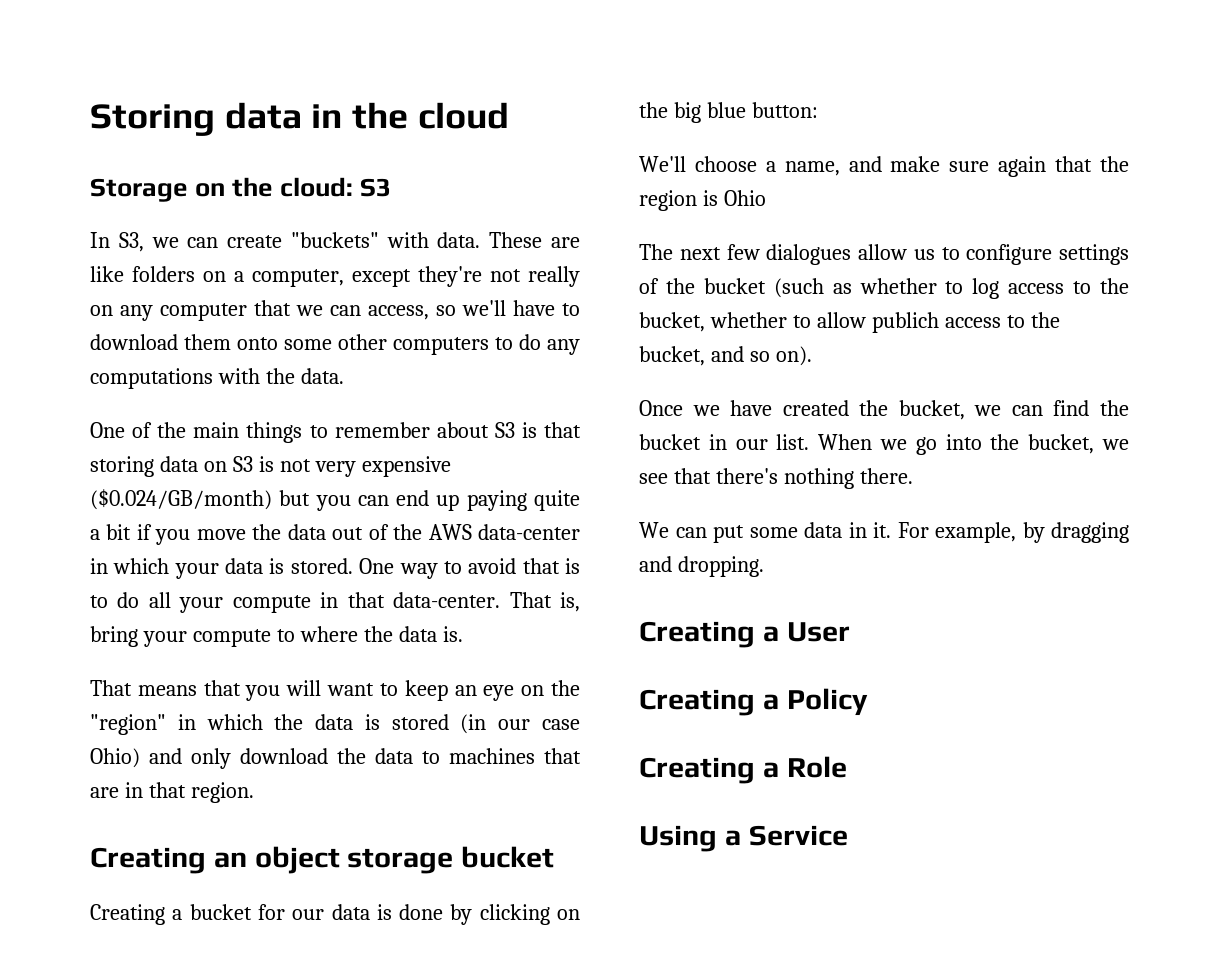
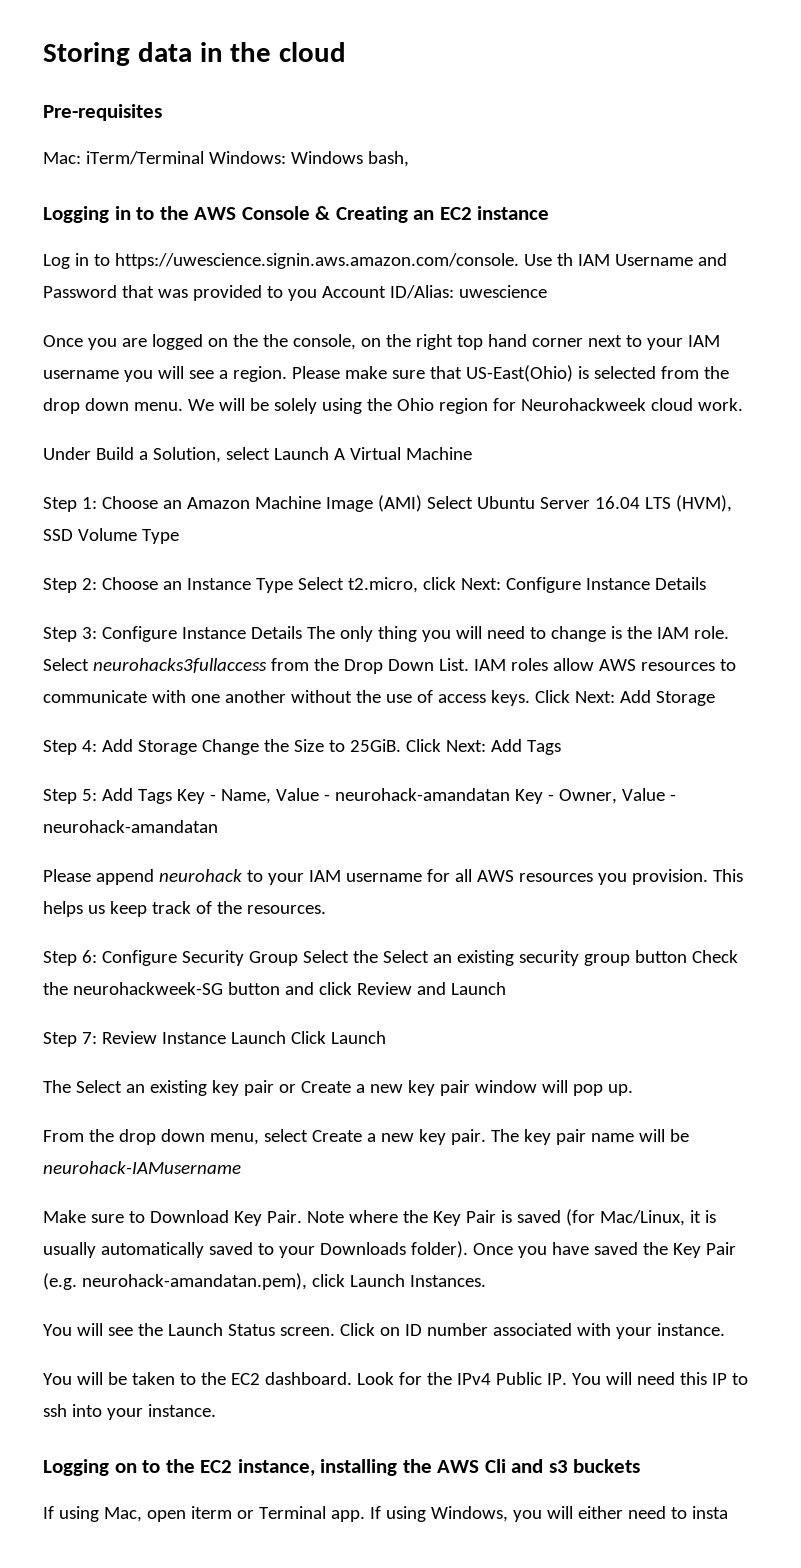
[90,177,392,202] [90,232,580,252] [90,266,580,287] [90,300,580,321] [90,334,580,355] [90,368,344,389] [90,422,582,443] [90,456,451,477] [90,489,580,511] [90,524,580,545] [90,558,581,579] [90,592,580,613] [90,626,463,647] [90,680,580,701] [90,714,580,735] [90,748,581,769] [90,782,254,803] [90,846,555,874] [90,904,580,925] [639,102,818,123] [639,156,1129,177] [639,190,766,211] [639,244,1129,265] [639,278,1129,299] [639,312,1060,333] [639,346,812,366] [639,400,1129,420] [639,434,1129,455] [639,468,913,489] [639,522,1129,543] [639,556,764,577] [639,621,850,648] [639,688,868,716] [639,756,847,784] [639,825,848,852] Storage on the cloud: S3 // In S3, we can create "buckets" with data. These are like folders on a computer, except they're not really on any computer that we can access, so we'll have to download them onto some other computers to do any computations with the data. // One of the main things to remember about S3 is that storing data on S3 is not very expensive ($0.024/GB/month) but you can end up paying quite a bit if you move the data out of the AWS data-center in which your data is stored. One way to avoid that is to do all your compute in that data-center. That is, bring your compute to where the data is. // That means that you will want to keep an eye on the "region" in which the data is stored (in our case Ohio) and only download the data to machines that are in that region. // Creating an object storage bucket // Creating a bucket for our data is done by clicking on the big blue button: // We'll choose a name, and make sure again that the region is Ohio // The next few dialogues allow us to configure settings of the bucket (such as whether to log access to the bucket, whether to allow publich access to the bucket, and so on). // Once we have created the bucket, we can find the bucket in our list. When we go into the bucket, we see that there's nothing there. // We can put some data in it. For example, by dragging and dropping. // Creating a User // Creating a Policy // Creating a Role // Using a Service -> [43,104,162,121] [43,151,409,167] [43,206,550,223] [43,253,727,269] [43,285,547,301] [43,334,720,350] [43,365,729,382] [43,398,743,414] [43,447,472,463] [43,495,732,512] [43,528,179,544] [43,577,706,593] [43,626,729,642] [43,658,736,674] [43,690,715,706] [43,739,561,755] [43,788,676,804] [43,820,218,833] [43,869,743,885] [43,901,326,917] [43,950,738,966] [43,982,506,995] [43,1031,386,1047] [43,1080,633,1096] [43,1129,689,1145] [43,1161,241,1174] [43,1209,716,1226] [43,1241,736,1258] [43,1273,486,1290] [43,1323,725,1339] [43,1372,748,1385] [43,1404,216,1420] [43,1459,641,1476] [43,1506,728,1522] Pre-requisites // Mac: iTerm/Terminal Windows: Windows bash, // Logging in to the AWS Console & Creating an EC2 instance // Log in to https://uwescience.signin.aws.amazon.com/console. Use th IAM Username and Password that was provided to you Account ID/Alias: uwescience // Once you are logged on the the console, on the right top hand corner next to your IAM username you will see a region. Please make sure that US-East(Ohio) is selected from the drop down menu. We will be solely using the Ohio region for Neurohackweek cloud work. // Under Build a Solution, select Launch A Virtual Machine // Step 1: Choose an Amazon Machine Image (AMI) Select Ubuntu Server 16.04 LTS (HVM), SSD Volume Type // Step 2: Choose an Instance Type Select t2.micro, click Next: Configure Instance Details // Step 3: Configure Instance Details The only thing you will need to change is the IAM role. Select neurohacks3fullaccess from the Drop Down List. IAM roles allow AWS resources to communicate with one another without the use of access keys. Click Next: Add Storage // Step 4: Add Storage Change the Size to 25GiB. Click Next: Add Tags // Step 5: Add Tags Key - Name, Value - neurohack-amandatan Key - Owner, Value - neurohack-amandatan // Please append neurohack to your IAM username for all AWS resources you provision. This helps us keep track of the resources. // Step 6: Configure Security Group Select the Select an existing security group button Check the neurohackweek-SG button and click Review and Launch // Step 7: Review Instance Launch Click Launch // The Select an existing key pair or Create a new key pair window will pop up. // From the drop down menu, select Create a new key pair. The key pair name will be neurohack-IAMusername // Make sure to Download Key Pair. Note where the Key Pair is saved (for Mac/Linux, it is usually automatically saved to your Downloads folder). Once you have saved the Key Pair (e.g. neurohack-amandatan.pem), click Launch Instances. // You will see the Launch Status screen. Click on ID number associated with your instance. // You will be taken to the EC2 dashboard. Look for the IPv4 Public IP. You will need this IP to ssh into your instance. // Logging on to the EC2 instance, installing the AWS Cli and s3 buckets // If using Mac, open iterm or Terminal app. If using Windows, you will either need to insta

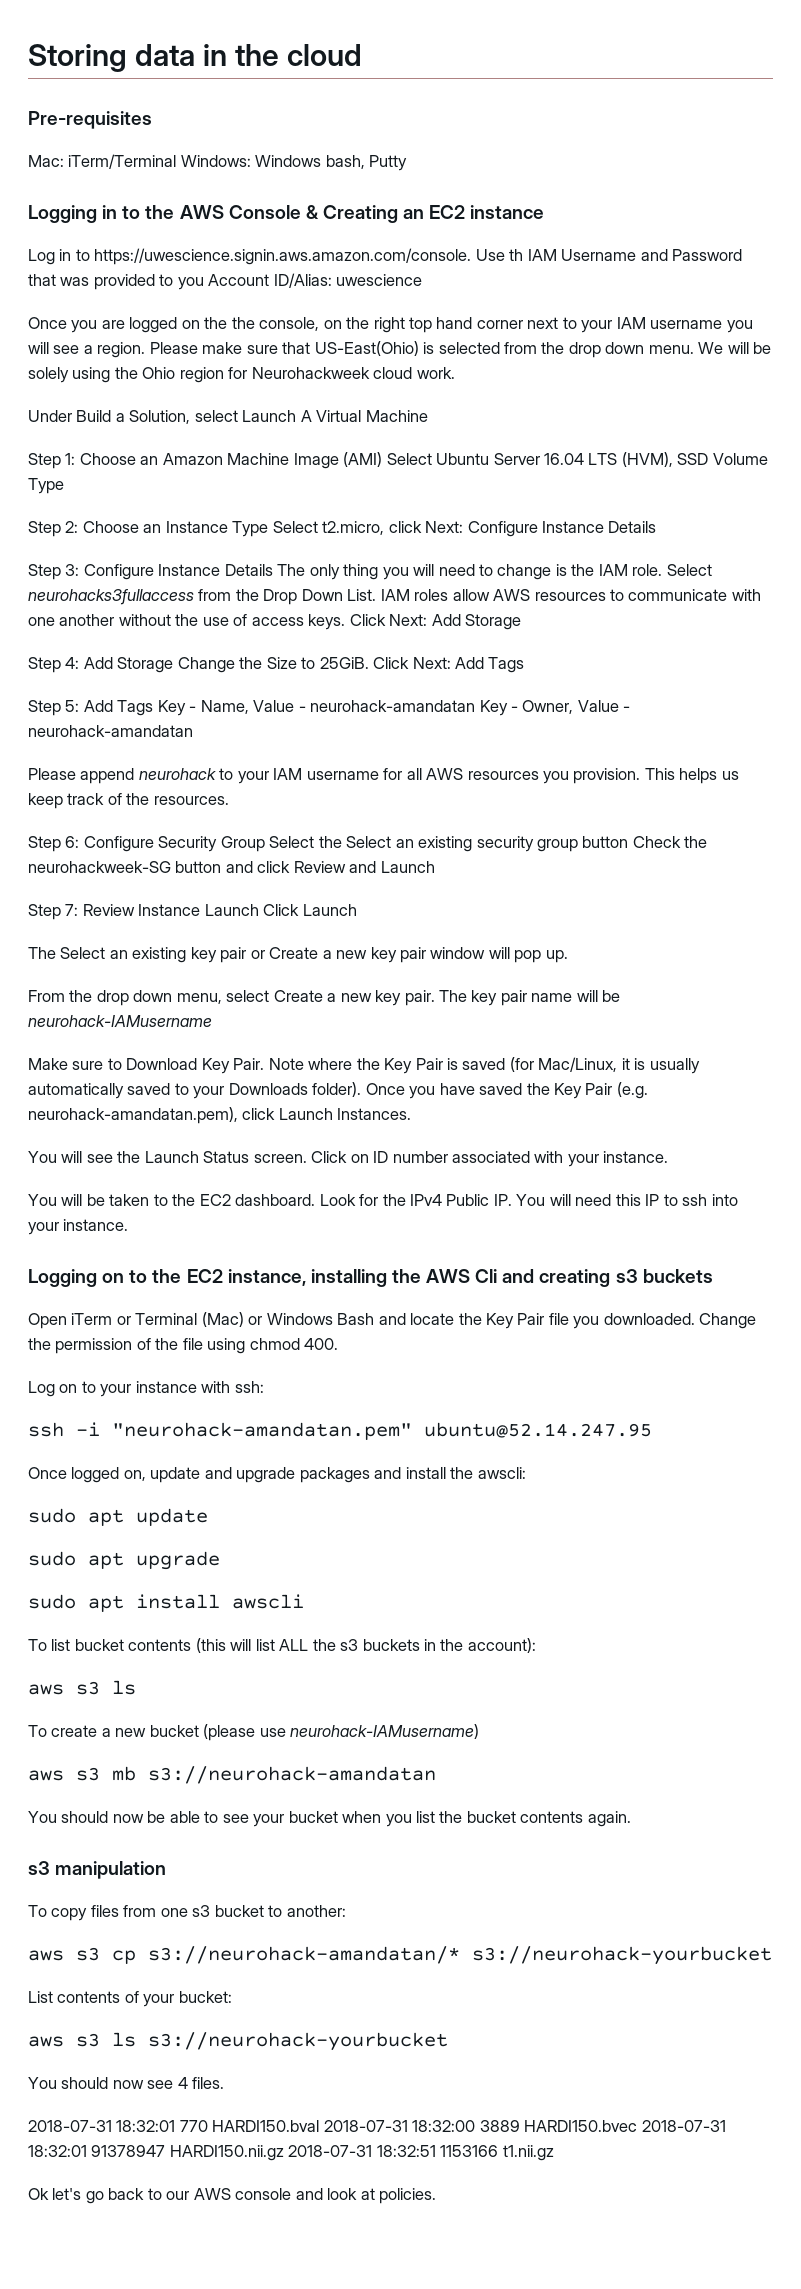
(409, 159) none -> [369,155,408,171] Putty
(544, 1466) none -> [539,1269,611,1287] creating
[43,1506,728,1522] If using Mac, open iterm or Terminal app. If using Windows, you will either need to insta -> [28,1312,757,1329] [28,1338,339,1354] [28,1381,264,1397] [28,1422,652,1440] [28,1467,526,1483] [28,1508,208,1526] [28,1551,220,1570] [28,1594,304,1612] [28,1638,536,1653] [28,1680,136,1695] [28,1724,480,1741] [28,1766,436,1784] [28,1811,631,1827] [28,1861,167,1879] [28,1905,346,1921] [28,1946,772,1965] [28,1991,232,2007] [28,2032,448,2051] [28,2077,225,2089] [28,2120,726,2132] [28,2145,554,2161] [28,2188,437,2204] Open iTerm or Terminal (Mac) or Windows Bash and locate the Key Pair file you downloaded. Change the permission of the file using chmod 400. // Log on to your instance with ssh: // ssh -i "neurohack-amandatan.pem" ubuntu@52.14.247.95 // Once logged on, update and upgrade packages and install the awscli: // sudo apt update // sudo apt upgrade // sudo apt install awscli // To list bucket contents (this will list ALL the s3 buckets in the account): // aws s3 ls // To create a new bucket (please use neurohack-IAMusername) // aws s3 mb s3://neurohack-amandatan // You should now be able to see your bucket when you list the bucket contents again. // s3 manipulation // To copy files from one s3 bucket to another: // aws s3 cp s3://neurohack-amandatan/* s3://neurohack-yourbucket // List contents of your bucket: // aws s3 ls s3://neurohack-yourbucket // You should now see 4 files. // 2018-07-31 18:32:01 770 HARDI150.bval 2018-07-31 18:32:00 3889 HARDI150.bvec 2018-07-31 18:32:01 91378947 HARDI150.nii.gz 2018-07-31 18:32:51 1153166 t1.nii.gz // Ok let's go back to our AWS console and look at policies.

